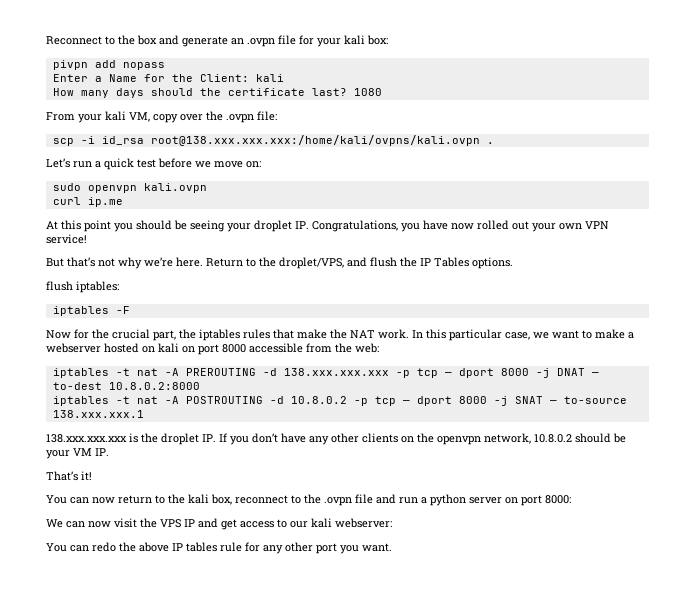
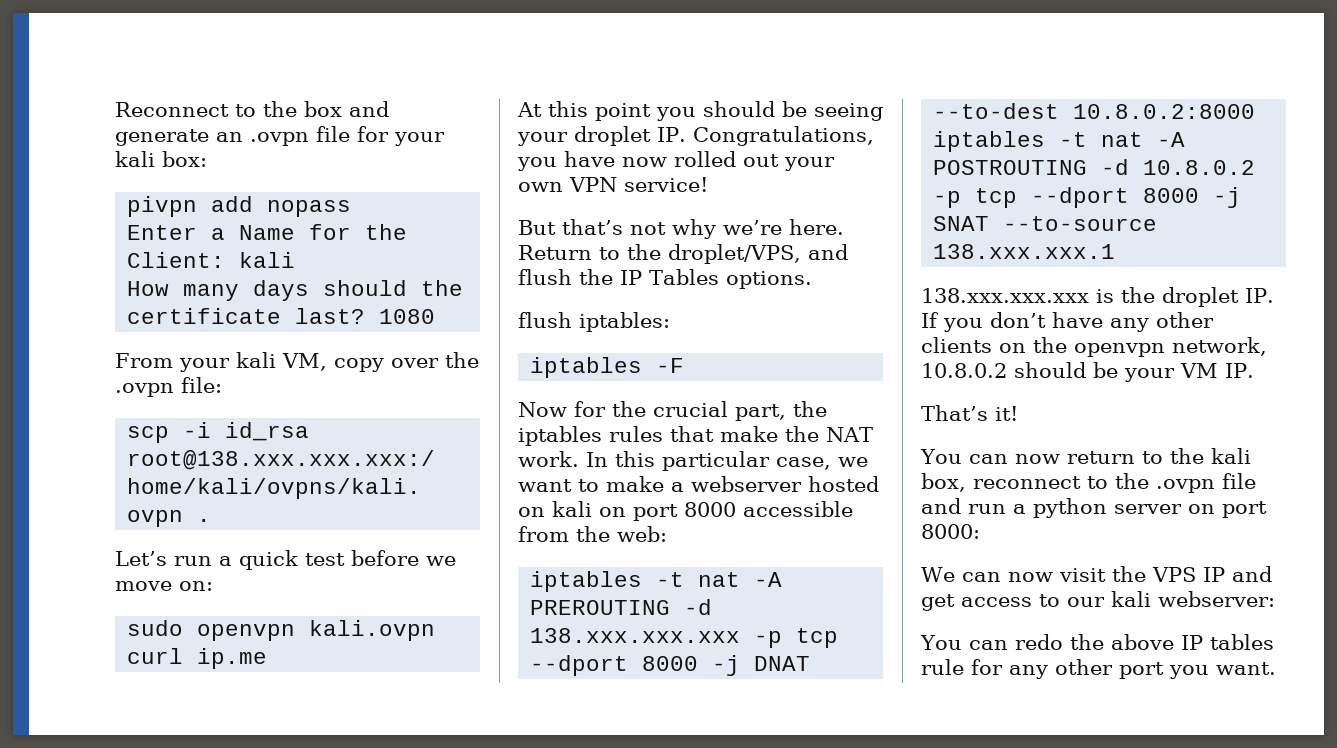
[444,368,494,378] — dport -> [530,655,629,676] --dport
[591,372,599,376] [52,382,102,390] — to-dest -> [933,103,1060,119] --to-dest
[402,396,452,406] — dport -> [1031,187,1130,208] --dport
[549,396,627,404] — to-source -> [1003,216,1158,231] --to-source

